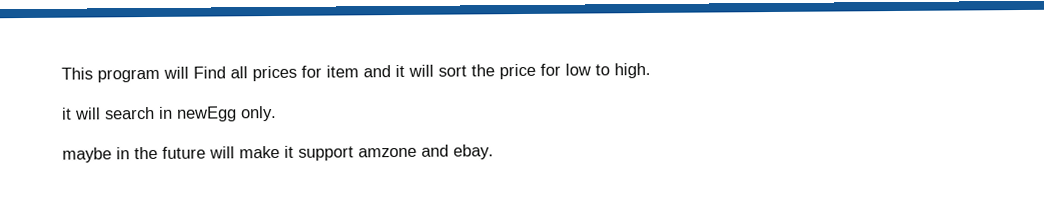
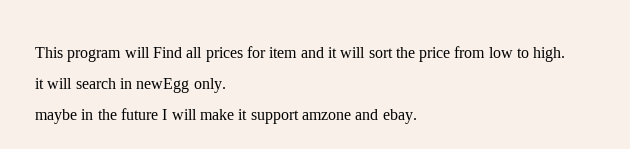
[540,63,561,76] for -> [454,46,486,58] from
(206, 152) none -> [162,109,168,120] I

